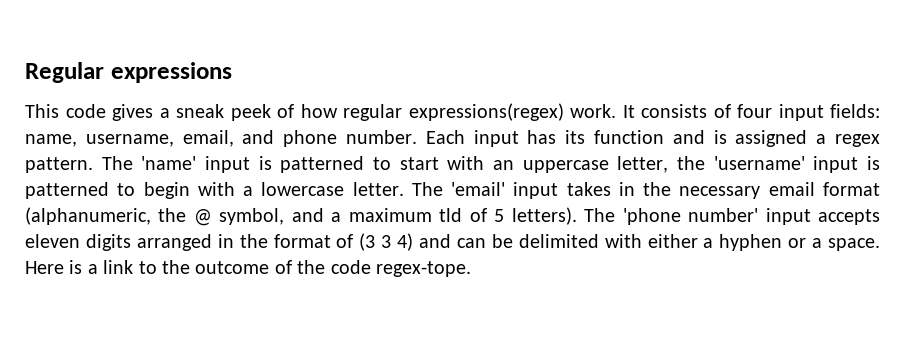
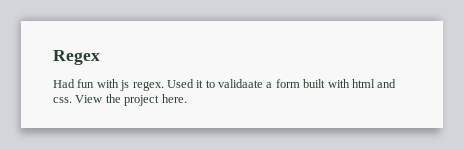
[25,62,232,83] [25,103,880,121] [25,130,880,147] [25,156,880,173] [25,182,880,199] [25,207,880,226] [25,233,880,251] [25,260,471,277] Regular expressions // This code gives a sneak peek of how regular expressions(regex) work. It consists of four input fields: name, username, email, and phone number. Each input has its function and is assigned a regex pattern. The 'name' input is patterned to start with an uppercase letter, the 'username' input is patterned to begin with a lowercase letter. The 'email' input takes in the necessary email format (alphanumeric, the @ symbol, and a maximum tld of 5 letters). The 'phone number' input accepts eleven digits arranged in the format of (3 3 4) and can be delimited with either a hyphen or a space. Here is a link to the outcome of the code regex-tope. -> [53,50,100,65] [53,79,397,91] [53,94,187,106] Regex // Had fun with js regex. Used it to validaate a form built with html and css. View the project here.

